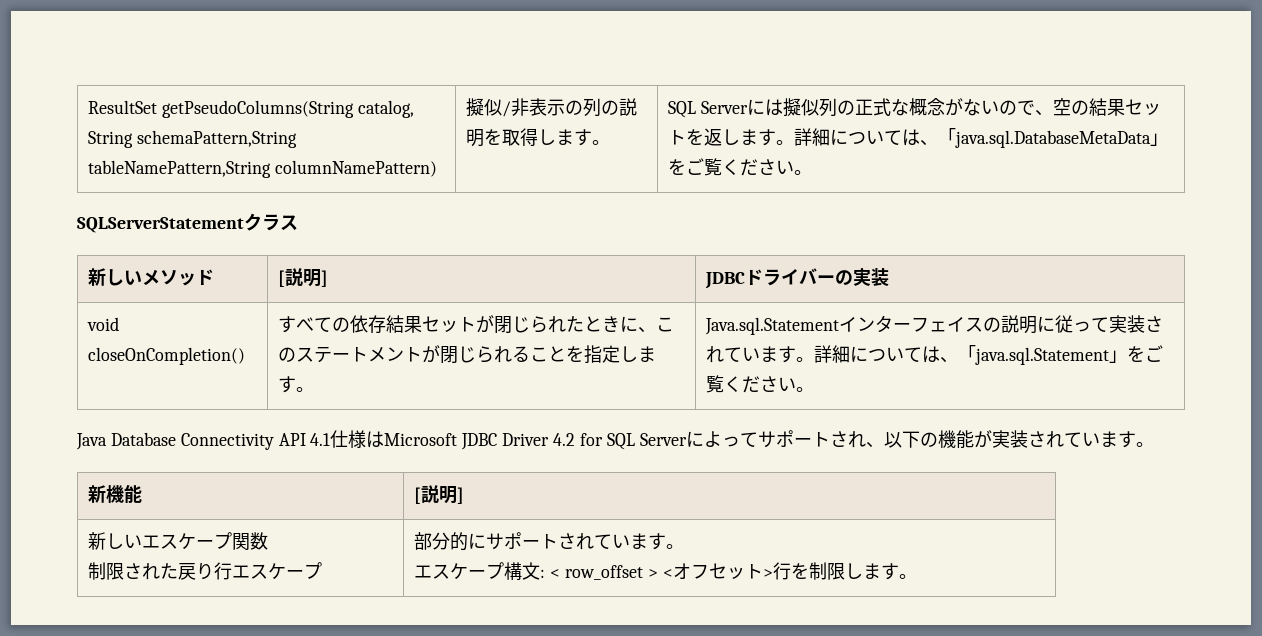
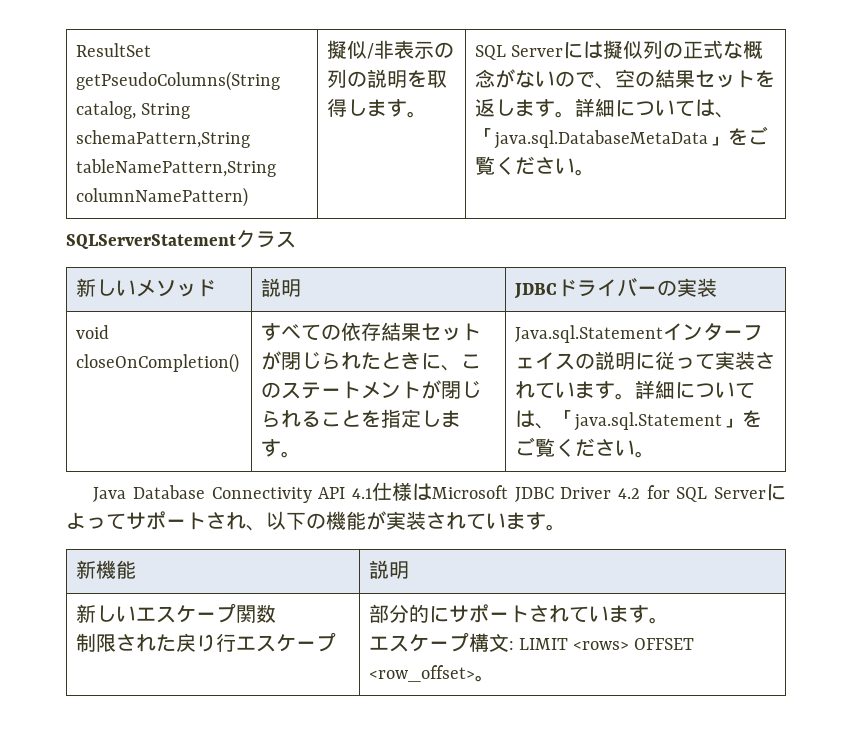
[278,268,329,287] [説明] -> [260,278,301,297] 説明
[414,485,465,504] [説明] -> [368,560,409,579] 説明
[550,562,899,580] < row_offset > <オフセット>行を制限します -> [518,638,695,650] [368,665,475,682] LIMIT <rows> OFFSET <row_offset>

